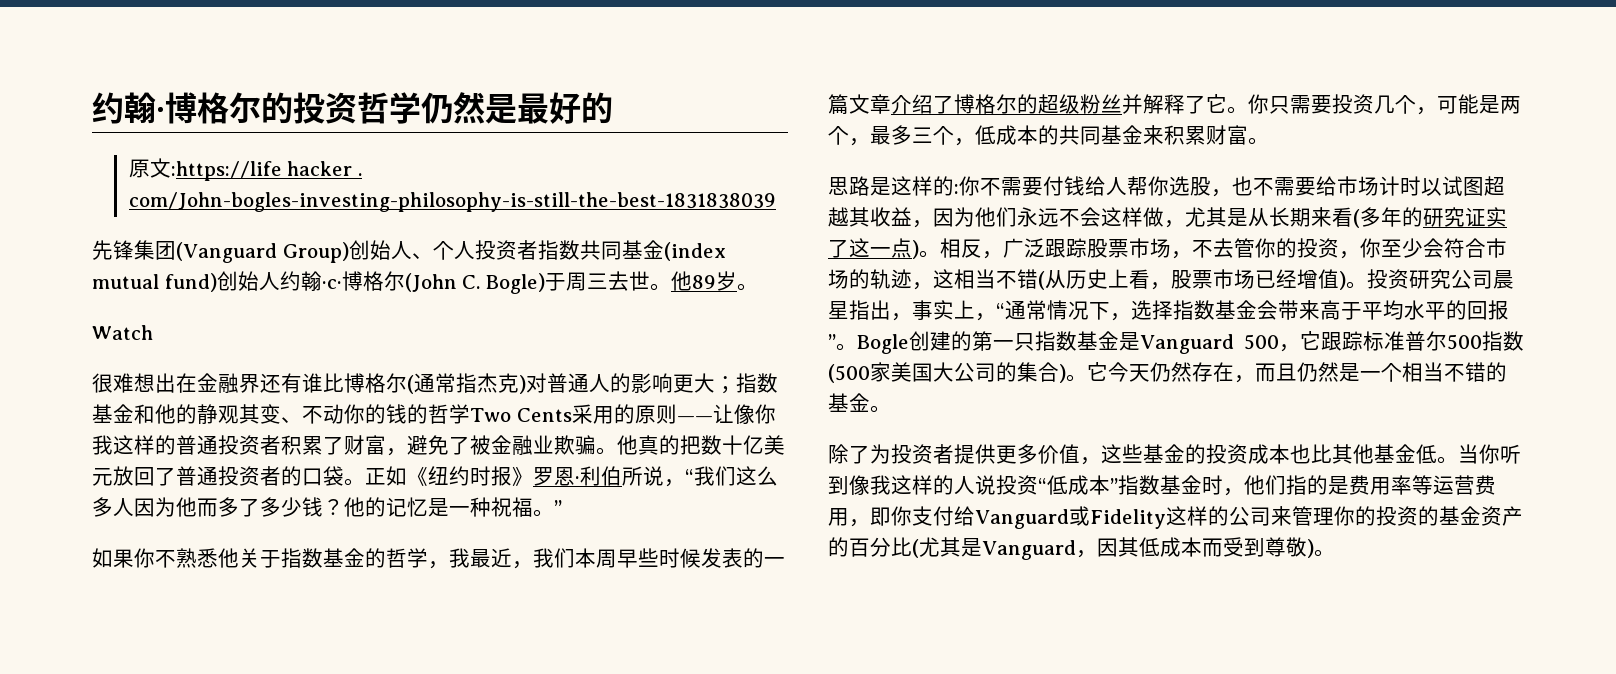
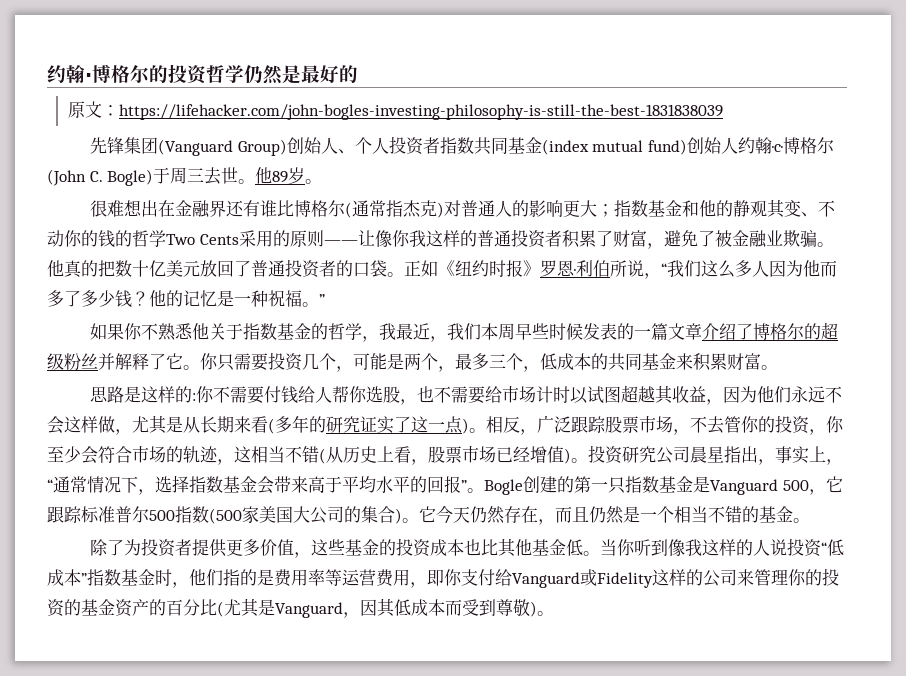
[170,161,362,181] [128,192,776,212] :https://life hacker . com/John-bogles-investing-philosophy-is-still-the-best-1831838039 -> [101,104,723,120] ：https://lifehacker.com/john-bogles-investing-philosophy-is-still-the-best-1831838039
[92,325,153,340] // Watch -> (323, 181) none

